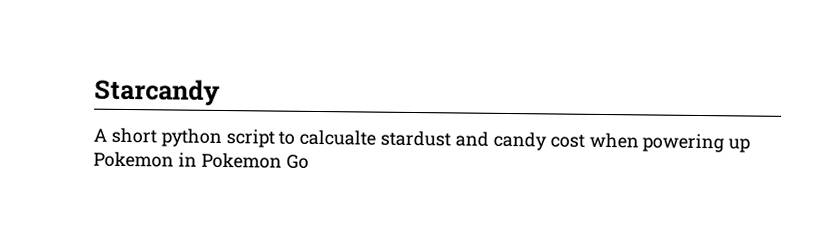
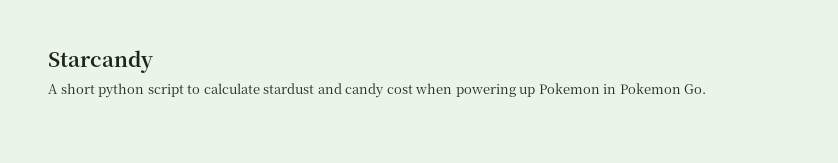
[299,129,377,146] calcualte -> [203,83,260,94] calculate
[285,154,309,169] Go -> [684,84,707,94] Go.

